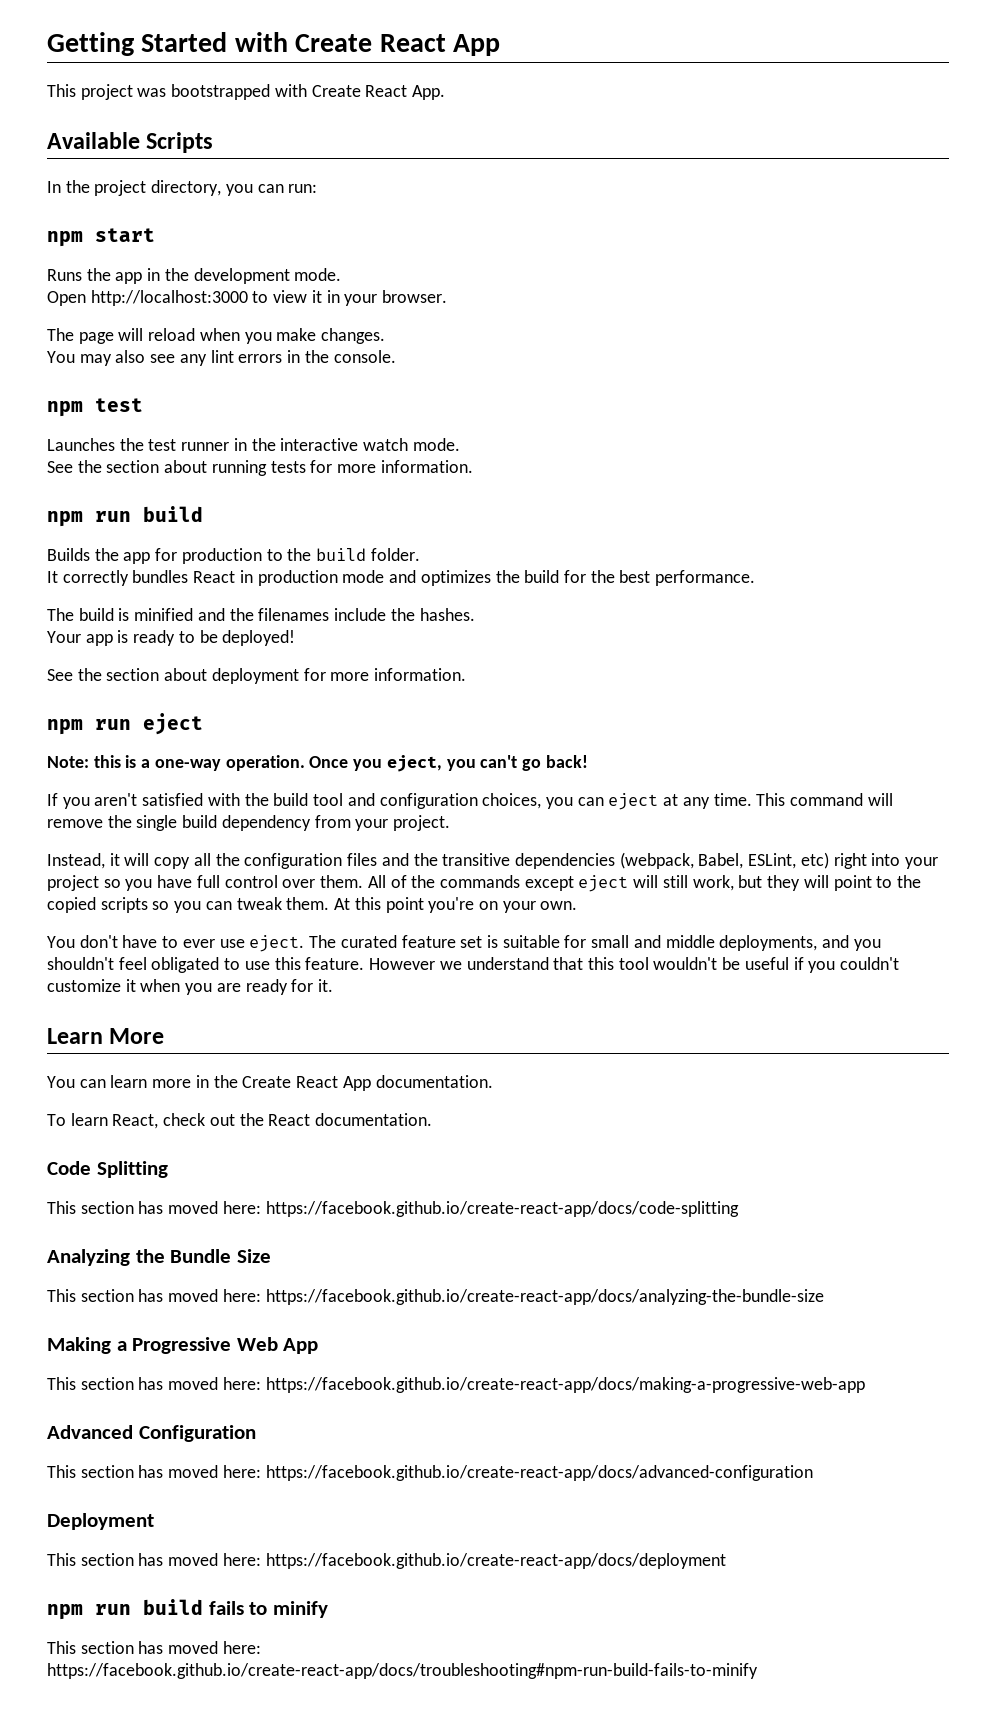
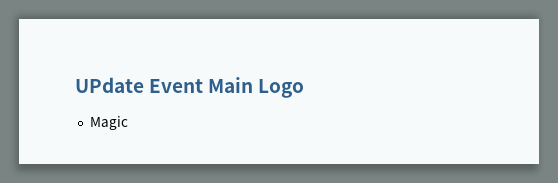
[47,32,501,56] [47,84,446,100] [47,132,214,153] [47,180,318,196] [47,228,155,247] [47,268,342,284] [47,290,448,306] [47,328,386,344] [47,350,396,366] [47,398,143,417] [47,438,460,451] [47,460,473,476] [47,506,203,527] [47,548,420,564] [47,570,756,586] [47,608,475,621] [47,630,296,646] [47,668,467,684] [47,713,203,735] [47,755,588,772] [47,793,893,810] [47,815,451,831] [47,852,939,869] [47,875,921,892] [47,897,578,913] [47,935,881,952] [47,957,900,973] [47,979,334,995] [47,1028,165,1044] [47,1075,493,1091] [47,1113,433,1129] [47,1161,168,1178] [47,1201,739,1217] [47,1249,271,1266] [47,1289,824,1305] [47,1337,319,1354] [47,1377,865,1393] [47,1425,256,1442] [47,1465,813,1481] [47,1513,154,1530] [47,1553,726,1569] [47,1599,328,1620] [47,1641,261,1654] [47,1663,758,1679] Getting Started with Create React App // This project was bootstrapped with Create React App. // Available Scripts // In the project directory, you can run: // npm start // Runs the app in the development mode. // Open http://localhost:3000 to view it in your browser. // The page will reload when you make changes. // You may also see any lint errors in the console. // npm test // Launches the test runner in the interactive watch mode. // See the section about running tests for more information. // npm run build // Builds the app for production to the build folder. // It correctly bundles React in production mode and optimizes the build for the best performance. // The build is minified and the filenames include the hashes. // Your app is ready to be deployed! // See the section about deployment for more information. // npm run eject // Note: this is a one-way operation. Once you eject, you can't go back! // If you aren't satisfied with the build tool and configuration choices, you can eject at any time. This command will remove the single build dependency from your project. // Instead, it will copy all the configuration files and the transitive dependencies (webpack, Babel, ESLint, etc) right into your project so you have full control over them. All of the commands except eject will still work, but they will point to the copied scripts so you can tweak them. At this point you're on your own. // You don't have to ever use eject. The curated feature set is suitable for small and middle deployments, and you shouldn't feel obligated to use this feature. However we understand that this tool wouldn't be useful if you couldn't customize it when you are ready for it. // Learn More // You can learn more in the Create React App documentation. // To learn React, check out the React documentation. // Code Splitting // This section has moved here: https://facebook.github.io/create-react-app/docs/code-splitting // Analyzing the Bundle Size // This section has moved here: https://facebook.github.io/create-react-app/docs/analyzing-the-bundle-size // Making a Progressive Web App // This section has moved here: https://facebook.github.io/create-react-app/docs/making-a-progressive-web-app // Advanced Configuration // This section has moved here: https://facebook.github.io/create-react-app/docs/advanced-configuration // Deployment // This section has moved here: https://facebook.github.io/create-react-app/docs/deployment // npm run build fails to minify // This section has moved here: https://facebook.github.io/create-react-app/docs/troubleshooting#npm-run-build-fails-to-minify -> [75,77,305,98] [89,116,128,130] UPdate Event Main Logo // Magic

